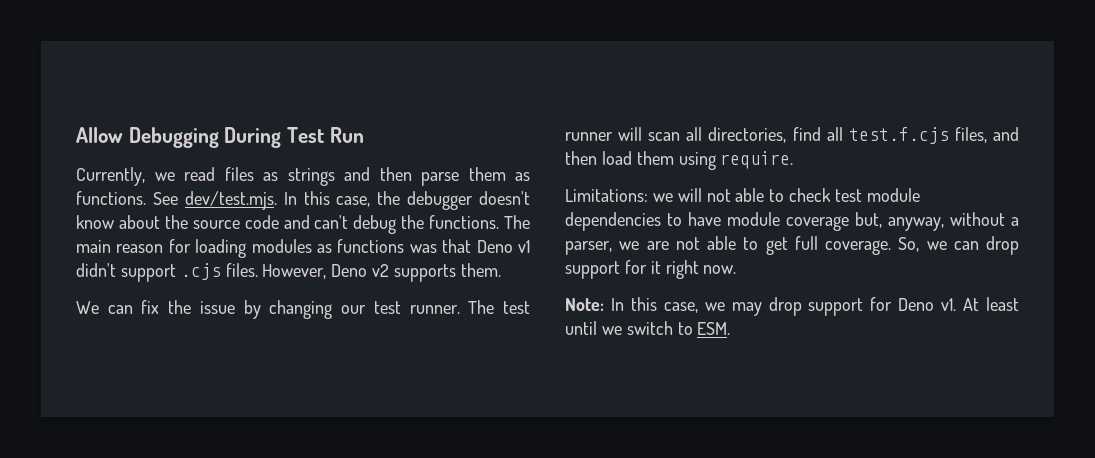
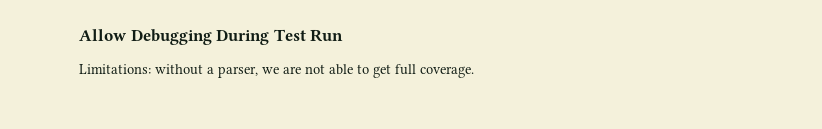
[76,167,530,186] [76,191,530,210] [76,215,530,234] [76,239,530,258] [76,263,501,282] [76,300,530,319] [565,127,1019,144] [565,151,794,170] [565,188,920,202] [565,212,944,231] Currently, we read files as strings and then parse them as functions. See dev/test.mjs. In this case, the debugger doesn't know about the source code and can't debug the functions. The main reason for loading modules as functions was that Deno v1 didn't support .cjs files. However, Deno v2 supports them. // We can fix the issue by changing our test runner. The test runner will scan all directories, find all test.f.cjs files, and then load them using require. // Limitations: we will not able to check test module dependencies to have module coverage but, anyway, -> [79,64,151,74] Limitations:
[898,236,1019,255] [565,260,737,279] [565,297,1019,316] [565,321,731,335] So, we can drop support for it right now. // Note: In this case, we may drop support for Deno v1. At least until we switch to ESM. -> (474, 72) none

